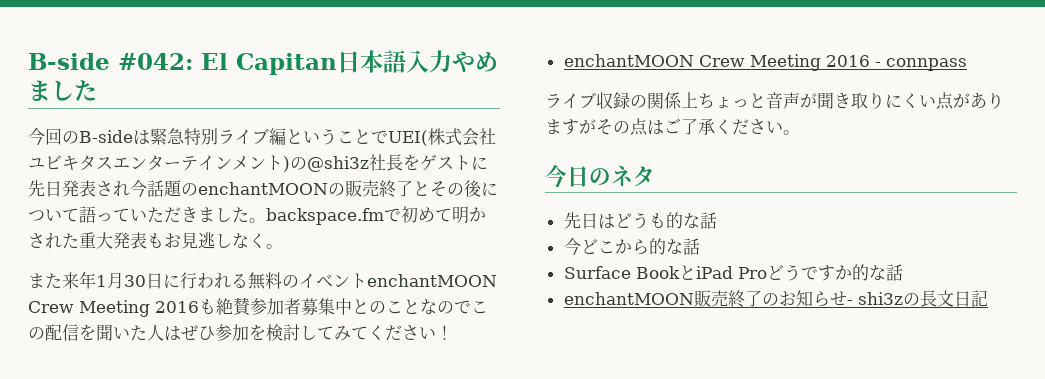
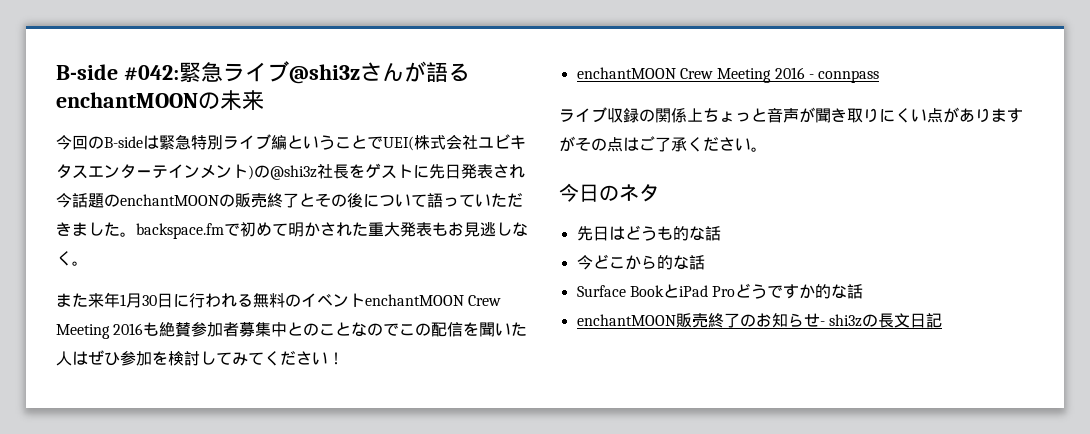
[201,50,498,75] [28,80,97,101] El Capitan日本語入力やめました -> [178,61,470,84] [56,90,264,110] 緊急ライブ@shi3zさんが語るenchantMOONの未来

